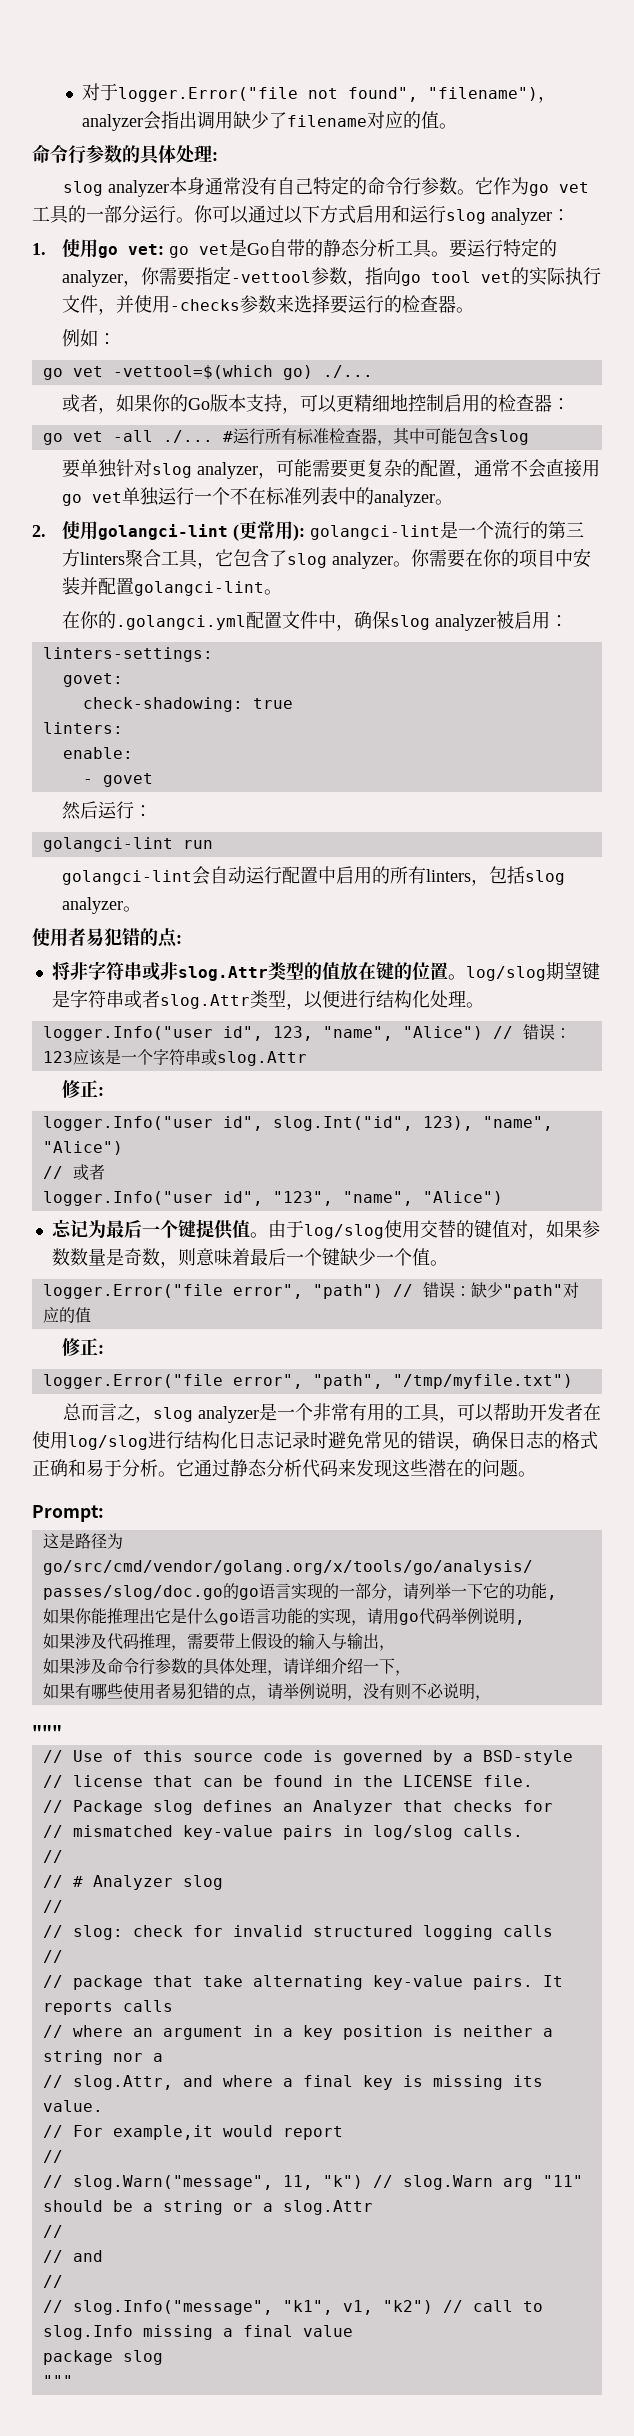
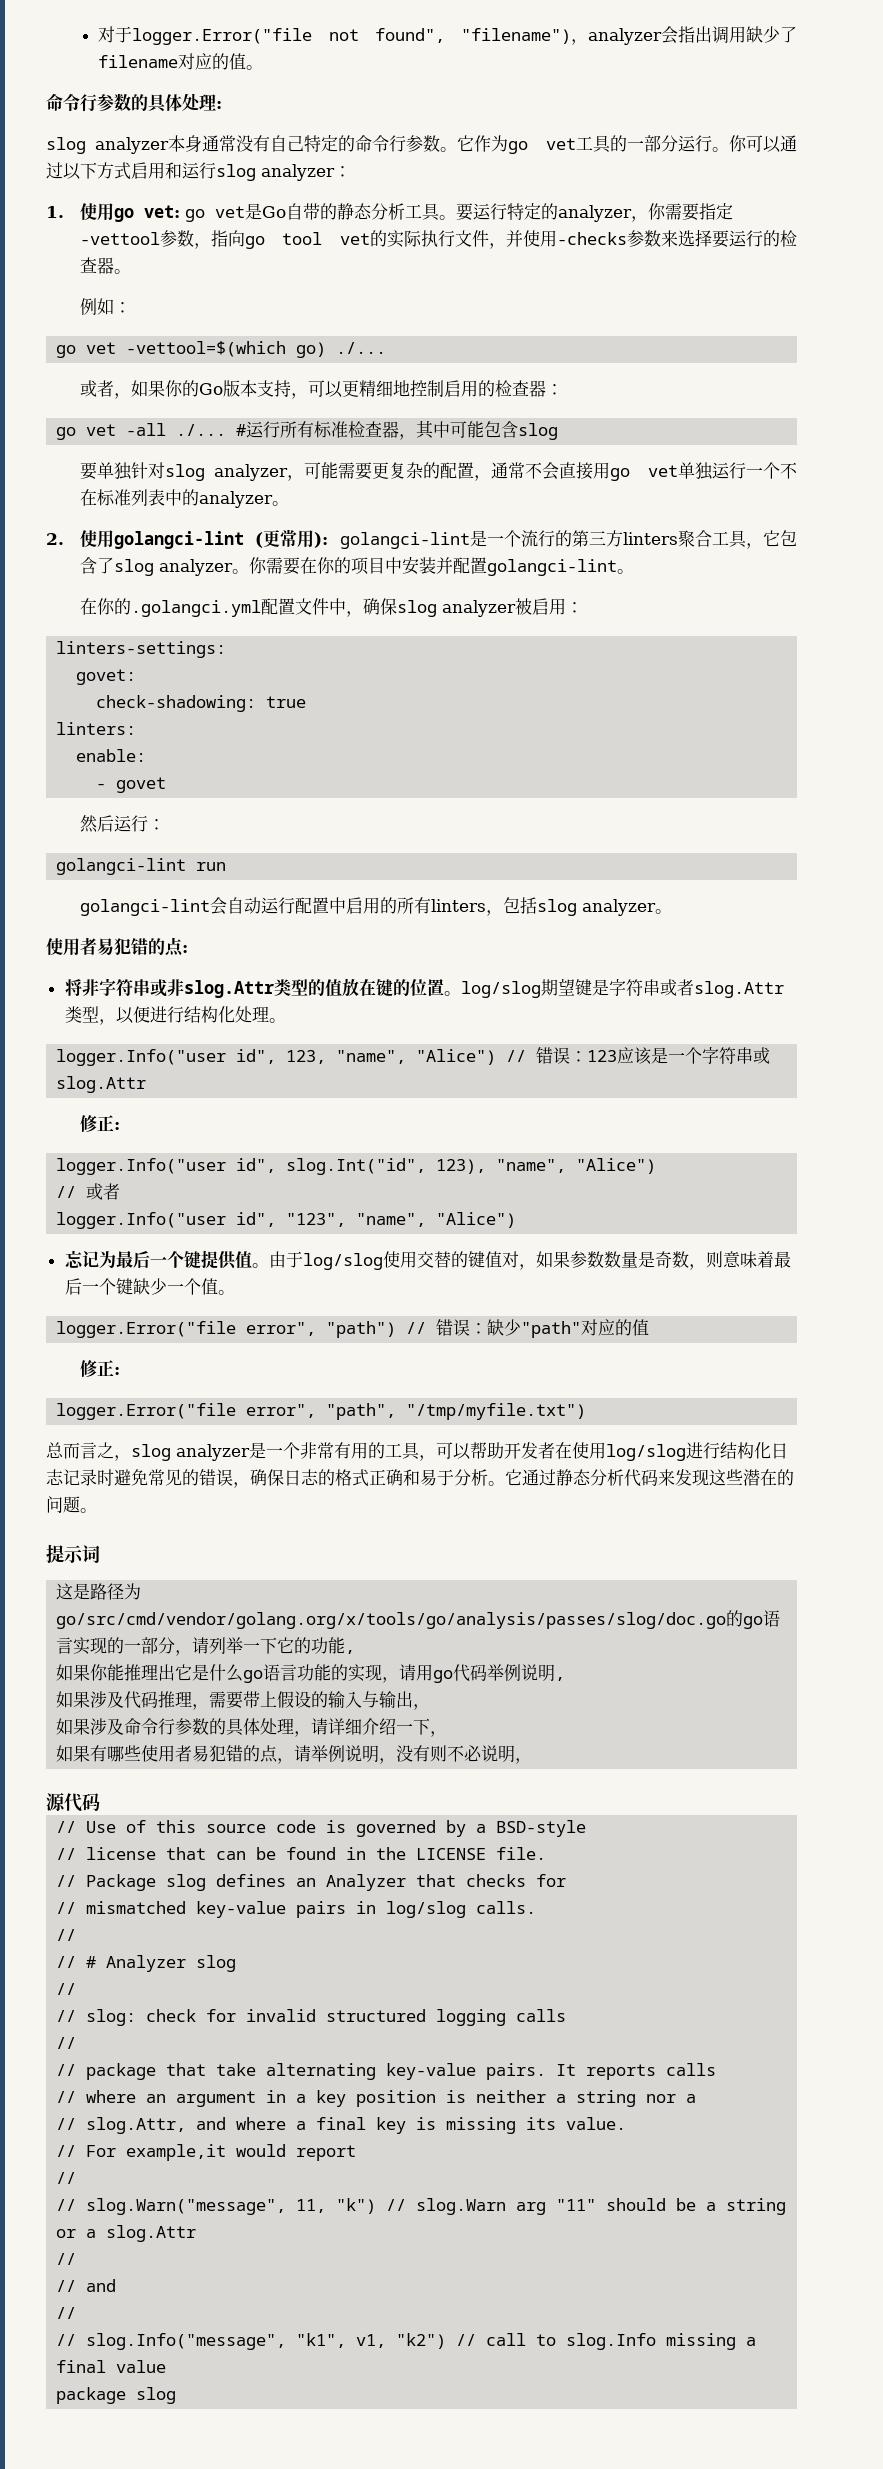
[32,1505,104,1522] Prompt: -> [46,1544,100,1563] 提示词
[32,1725,62,1739] """ -> [46,1793,100,1812] 源代码
[42,2375,73,2387] // """ -> (177, 2395) none

